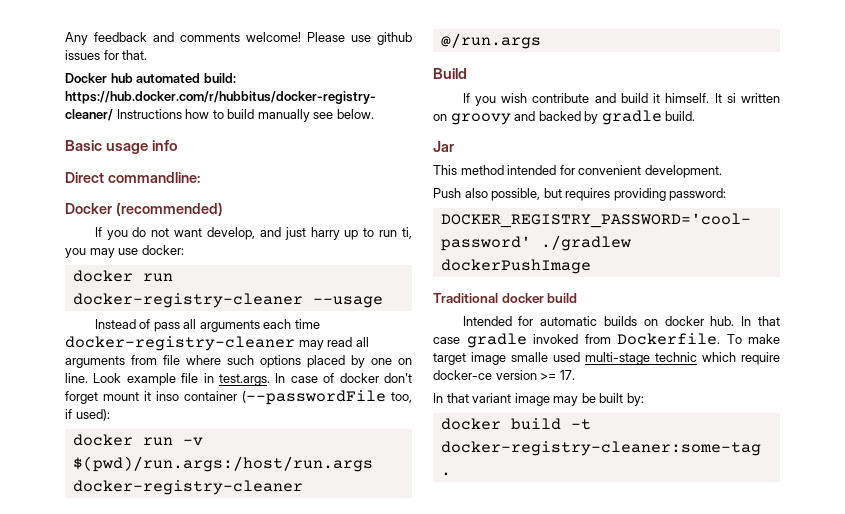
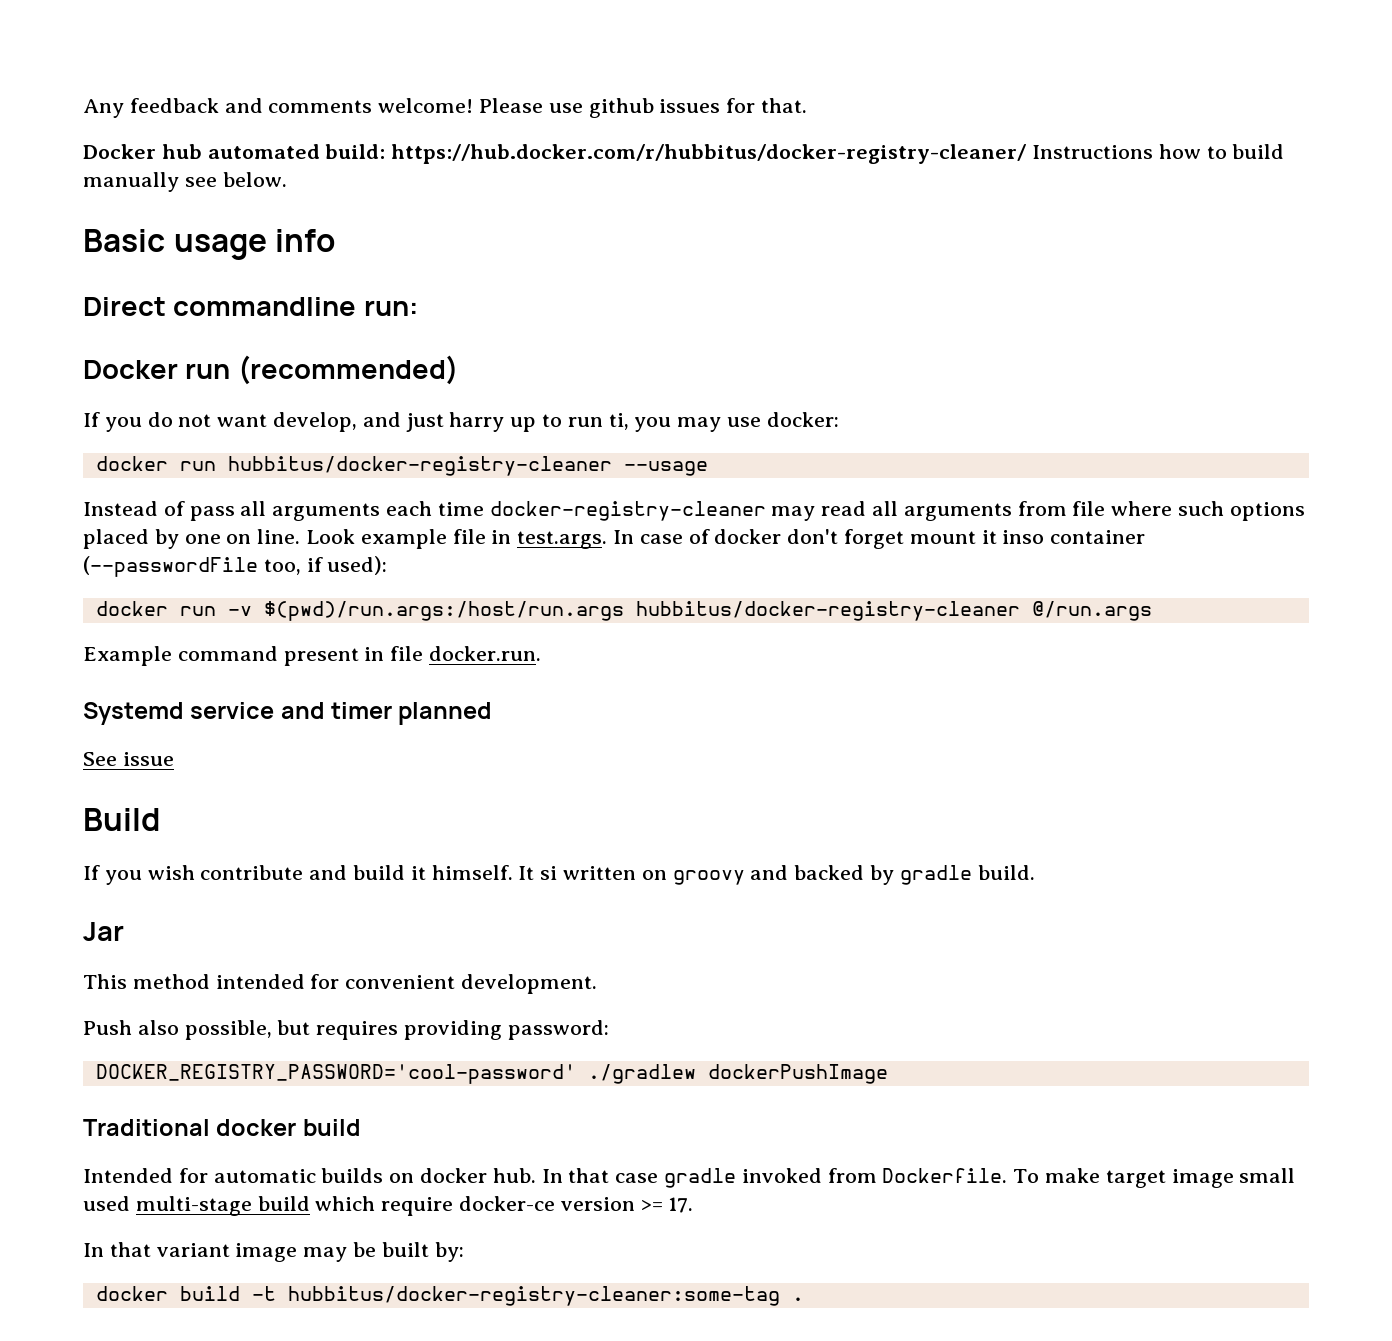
[107,172,200,183] [65,203,112,214] commandline: // Docker -> [173,297,418,316] [83,360,231,379] commandline run: // Docker run
[72,293,303,308] docker-registry-cleaner -> [227,456,612,476] hubbitus/docker-registry-cleaner
[72,480,303,495] docker-registry-cleaner -> [635,601,1020,621] hubbitus/docker-registry-cleaner
(541, 41) none -> [83,646,542,666] [83,702,493,725] [83,752,174,766] // Example command present in file docker.run. // Systemd service and timer planned // See issue
[511,352,548,362] smalle -> [1239,1168,1296,1183] small
[655,352,697,362] technic -> [257,1196,310,1211] build
[440,441,761,456] docker-registry-cleaner:some-tag -> [287,1286,780,1306] hubbitus/docker-registry-cleaner:some-tag

